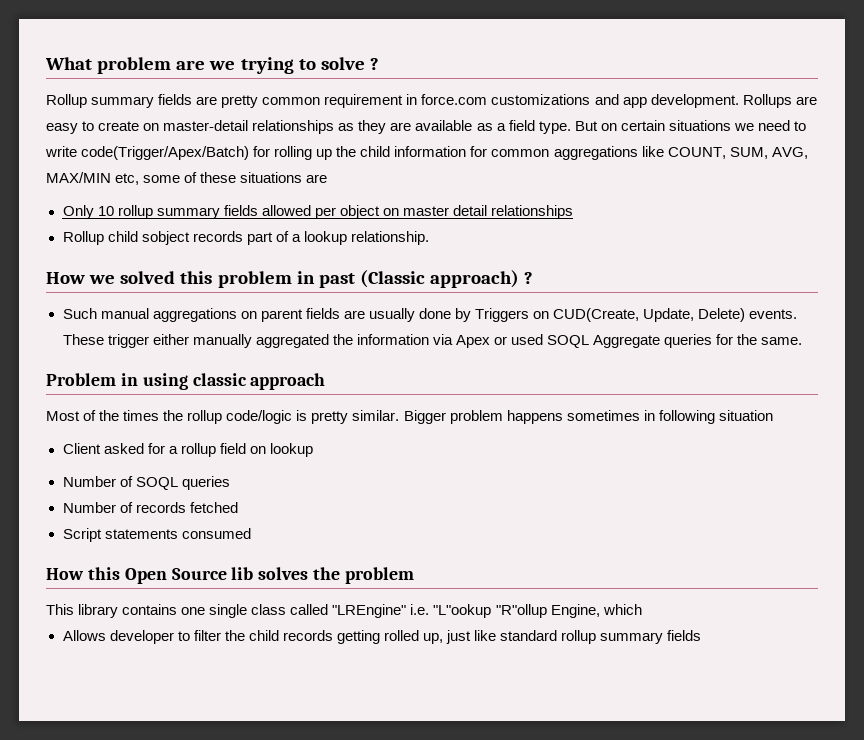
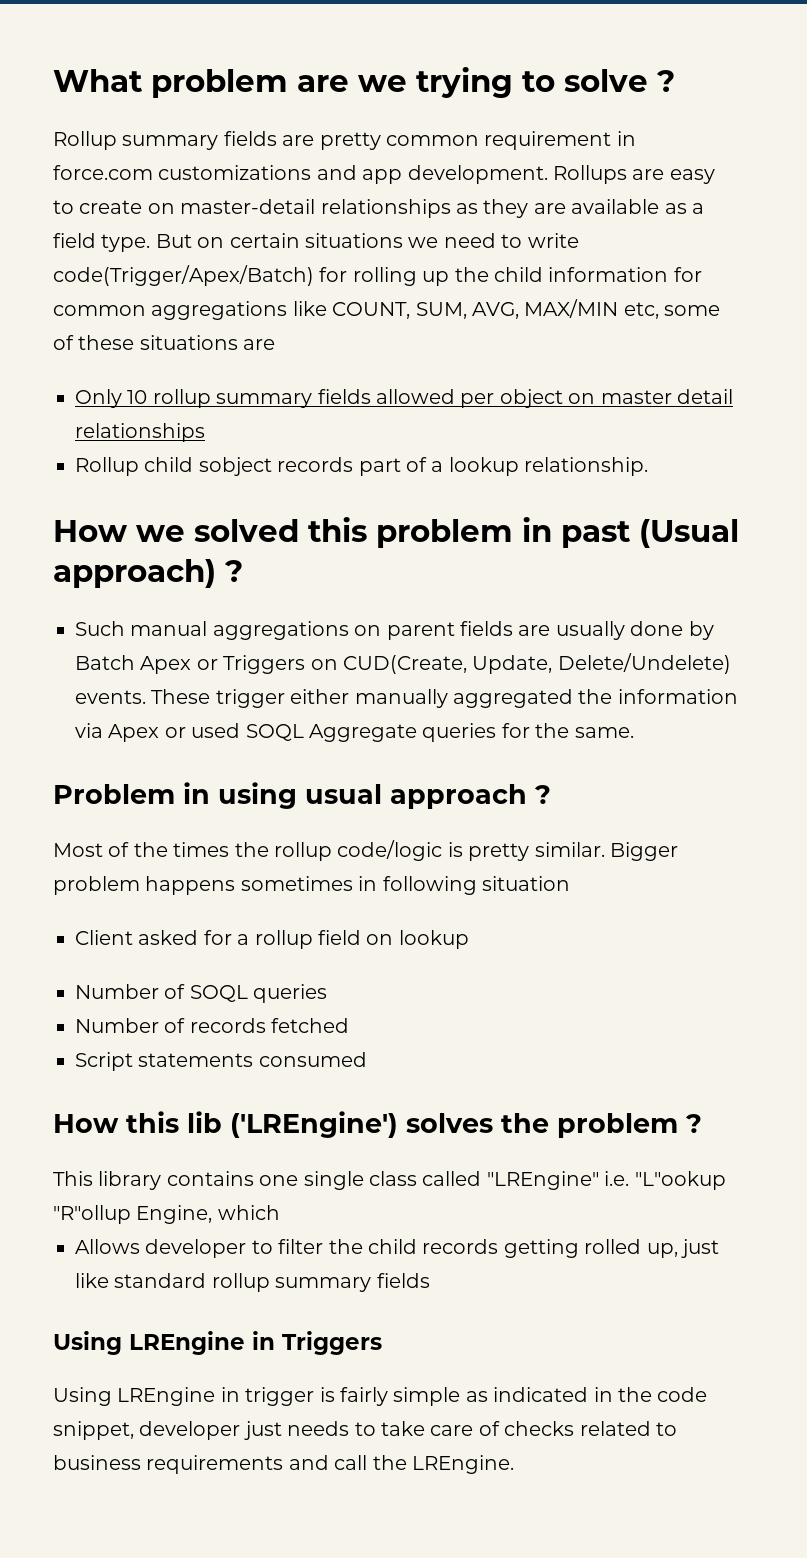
[359,270,425,288] (Classic -> [639,519,739,548] (Usual
(471, 315) none -> [75,655,218,674] Batch Apex or
[698,308,746,322] Delete) -> [557,653,731,674] Delete/Undelete)
[192,373,247,386] classic -> [305,784,382,804] usual
(326, 381) none -> [534,785,551,804] ?
[124,567,254,584] Open Source lib -> [187,1111,398,1138] lib ('LREngine')
(415, 575) none -> [685,1114,702,1133] ?
(702, 635) none -> [53,1331,382,1355] [53,1387,708,1406] [53,1421,677,1440] [53,1455,514,1474] // Using LREngine in Triggers // Using LREngine in trigger is fairly simple as indicated in the code snippet, developer just needs to take care of checks related to business requirements and call the LREngine.

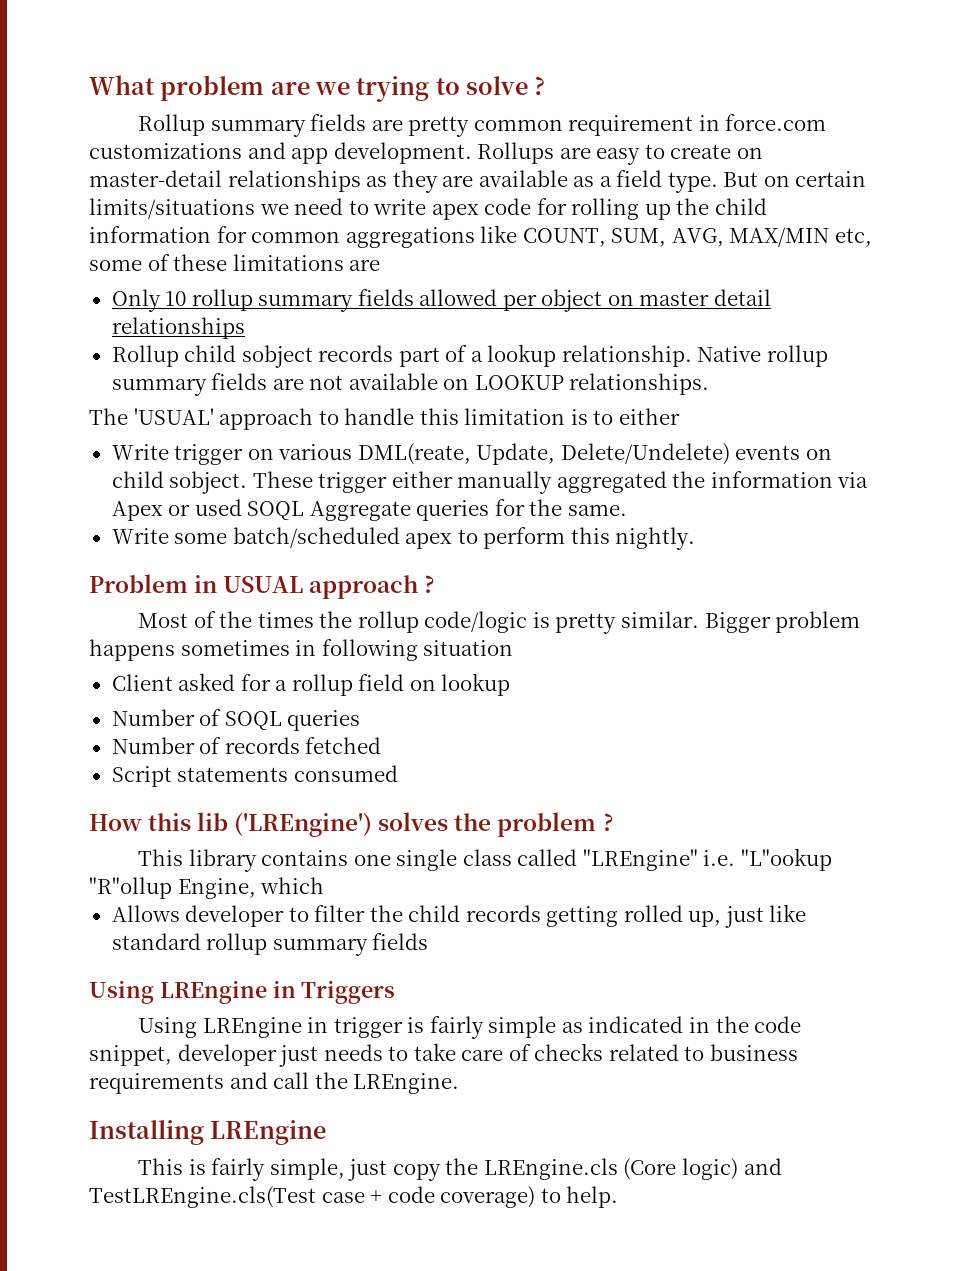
[305,233,403,248] situations -> [89,198,255,219] limits/situations
[53,265,314,286] code(Trigger/Apex/Batch) -> [431,198,532,220] apex code
[139,335,238,350] situations -> [232,254,344,271] limitations
[53,517,739,548] [53,559,243,588] [75,621,714,640] [75,653,731,674] [75,690,146,704] // How we solved this problem in past (Usual approach) ? // Such manual aggregations on parent fields are usually done by Batch Apex or Triggers on CUD(Create, Update, Delete/Undelete) events. -> [697,345,828,367] [111,373,710,396] [89,408,680,430] [111,443,832,465] [111,471,248,494] Native rollup summary fields are not available on LOOKUP relationships. // The 'USUAL' approach to handle this limitation is to either // Write trigger on various DML(reate, Update, Delete/Undelete) events on child sobject.
(634, 732) none -> [111,527,696,550] // Write some batch/scheduled apex to perform this nightly.
[218,782,382,809] using usual -> [223,576,304,593] USUAL
(514, 1464) none -> [89,1120,327,1145] [138,1158,782,1181] [89,1186,619,1208] // Installing LREngine // This is fairly simple, just copy the LREngine.cls (Core logic) and TestLREngine.cls(Test case + code coverage) to help.

